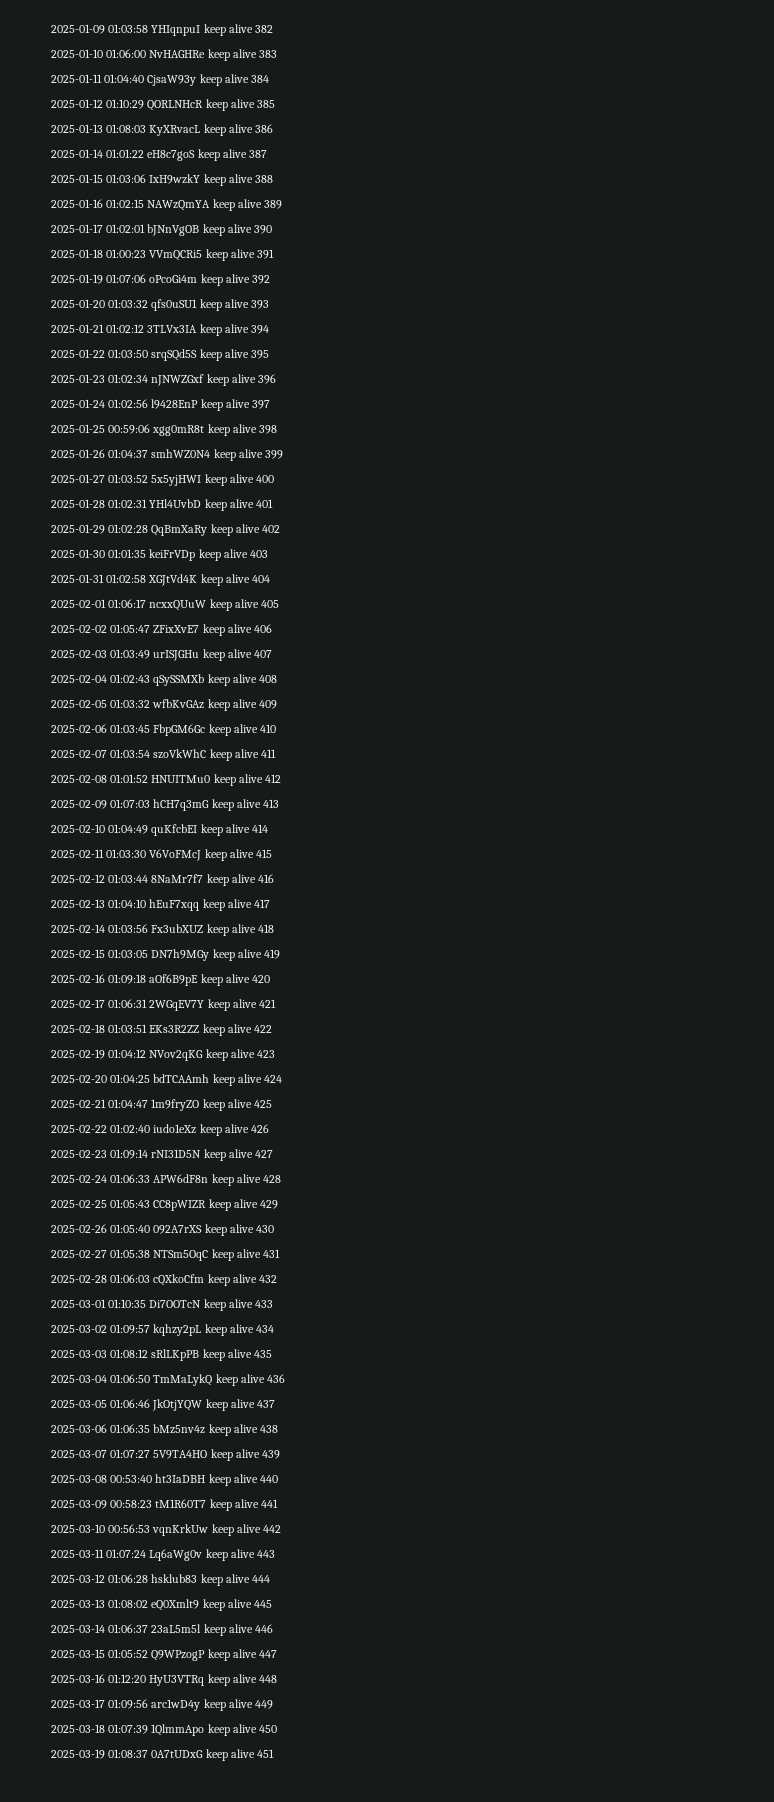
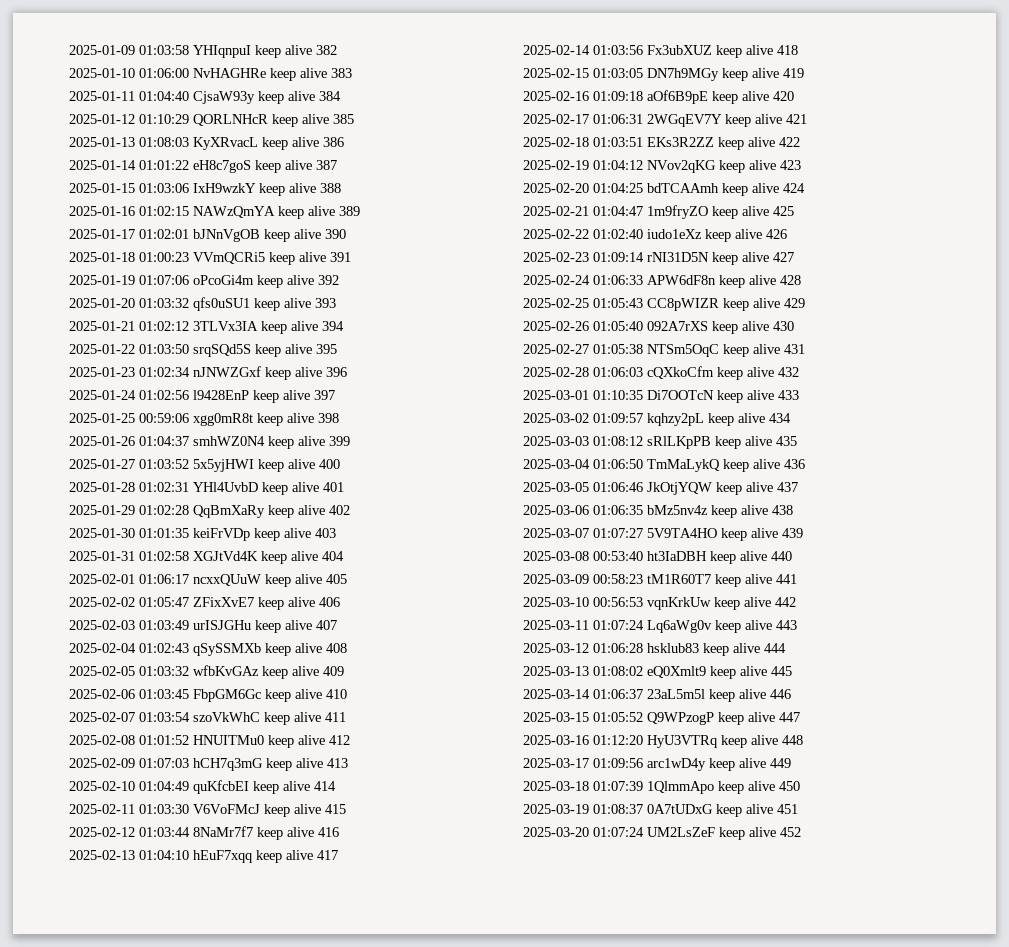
(275, 1753) none -> [523,827,801,840] // 2025-03-20 01:07:24 UM2LsZeF keep alive 452

